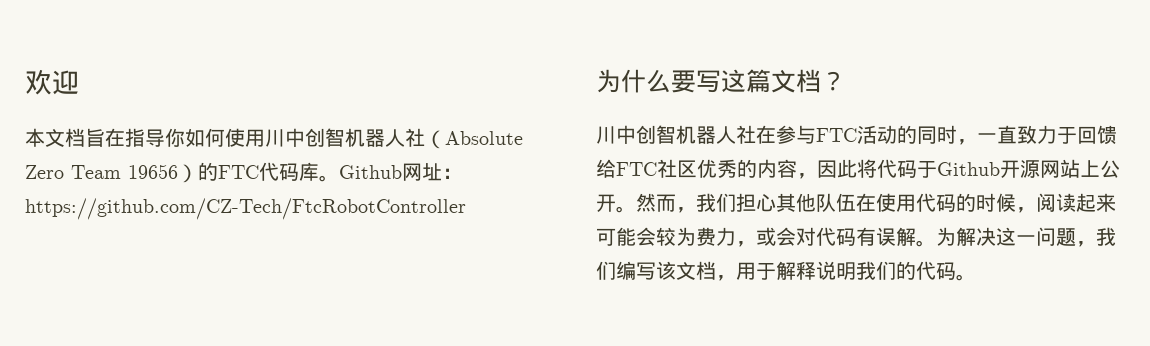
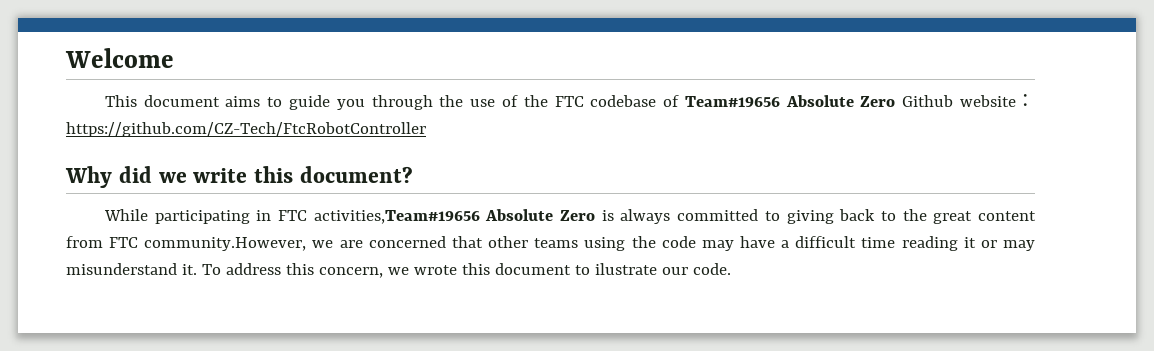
[25,69,79,95] [25,128,523,149] [25,162,462,183] [25,198,466,220] [596,69,846,93] [596,125,1117,145] [596,159,1120,179] [596,193,1116,213] [596,227,1116,247] [596,261,976,281] 欢迎 // 本文档旨在指导你如何使用川中创智机器人社（Absolute Zero Team 19656）的FTC代码库。Github网址：https://github.com/CZ-Tech/FtcRobotController // 为什么要写这篇文档？ // 川中创智机器人社在参与FTC活动的同时，一直致力于回馈给FTC社区优秀的内容，因此将代码于Github开源网站上公开。然而，我们担心其他队伍在使用代码的时候，阅读起来可能会较为费力，或会对代码有误解。为解决这一问题，我们编写该文档，用于解释说明我们的代码。 -> [65,48,174,68] [104,94,1035,110] [66,122,426,137] [65,166,413,188] [103,209,1037,224] [66,236,1035,251] [66,263,731,278] Welcome // This document aims to guide you through the use of the FTC codebase of Team#19656 Absolute Zero Github website：https://github.com/CZ-Tech/FtcRobotController // Why did we write this document? // While participating in FTC activities,Team#19656 Absolute Zero is always committed to giving back to the great content from FTC community.However, we are concerned that other teams using the code may have a difficult time reading it or may misunderstand it. To address this concern, we wrote this document to ilustrate our code.

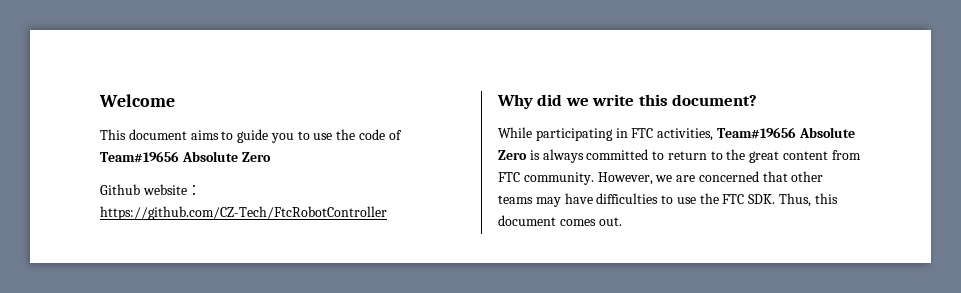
[371,95,657,110] through the use of the FTC codebase -> [297,129,386,140] to use the code
(896, 101) none -> (271, 157) //
[313,210,480,224] activities,Team#19656 -> [657,127,796,141] activities, Team#19656
[786,209,876,224] giving back -> [667,151,707,160] return
[144,237,307,251] community.However, -> [523,172,653,185] community. However,
[584,236,1035,251] [66,263,731,278] using the code may have a difficult time reading it or may misunderstand it. To address this concern, we wrote this document to ilustrate our code. -> [535,193,838,207] [498,215,622,226] may have difficulties to use the FTC SDK. Thus, this document comes out.

